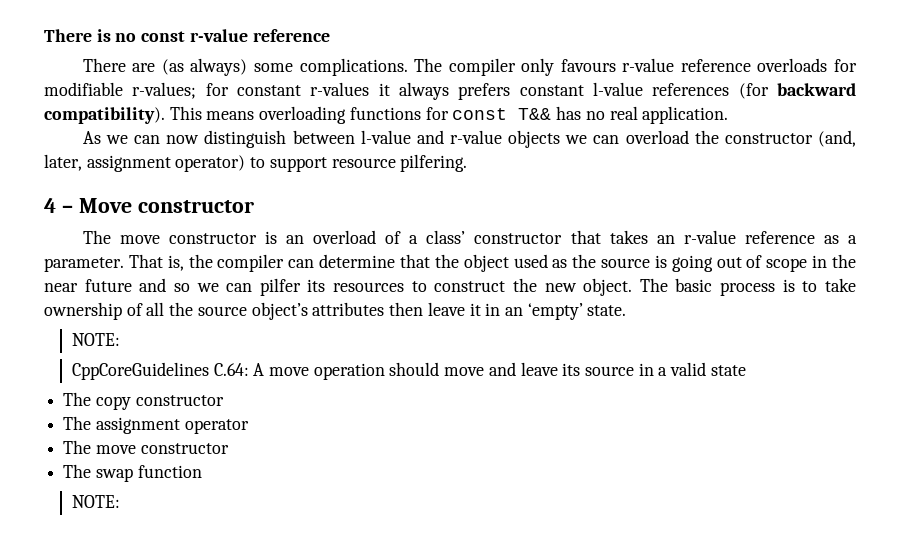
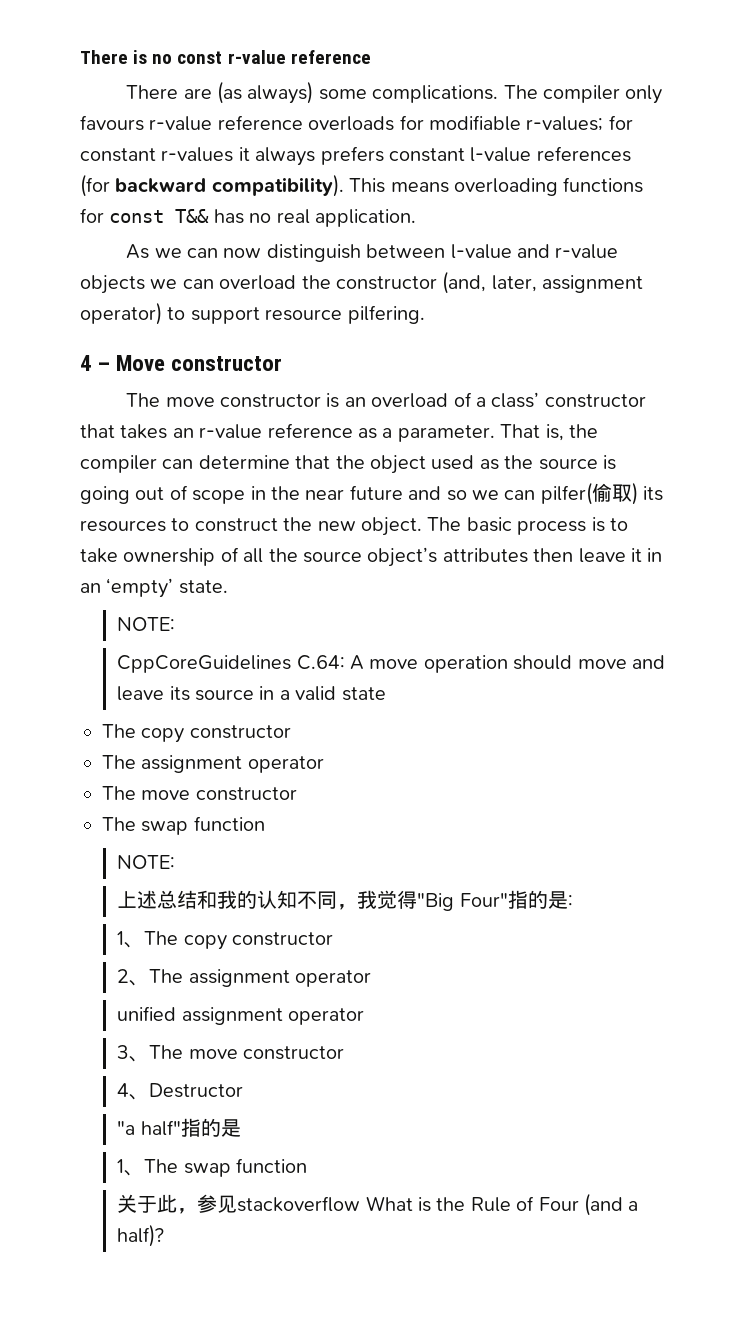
[259,278,301,296] pilfer -> [540,482,638,505] pilfer(偷取)
(120, 501) none -> [117,890,573,911] [117,931,334,950] [117,969,372,987] [117,1006,365,1025] [117,1045,345,1062] [117,1083,244,1100] [117,1118,241,1137] [117,1158,308,1177] [117,1193,639,1216] [117,1224,165,1247] // 上述总结和我的认知不同，我觉得"Big Four"指的是: // 1、The copy constructor // 2、The assignment operator // unified assignment operator // 3、The move constructor // 4、Destructor // "a half"指的是 // 1、The swap function // 关于此，参见stackoverflow What is the Rule of Four (and a half)?

